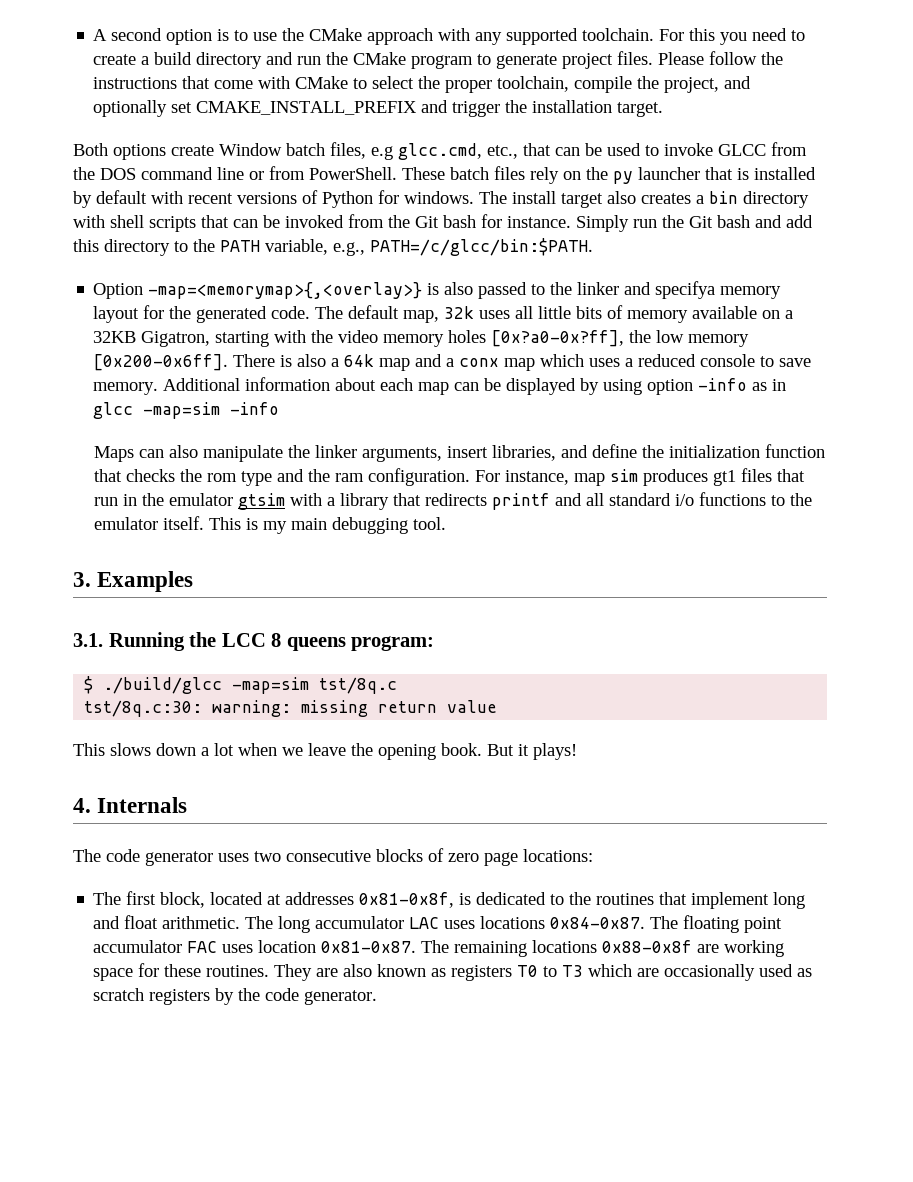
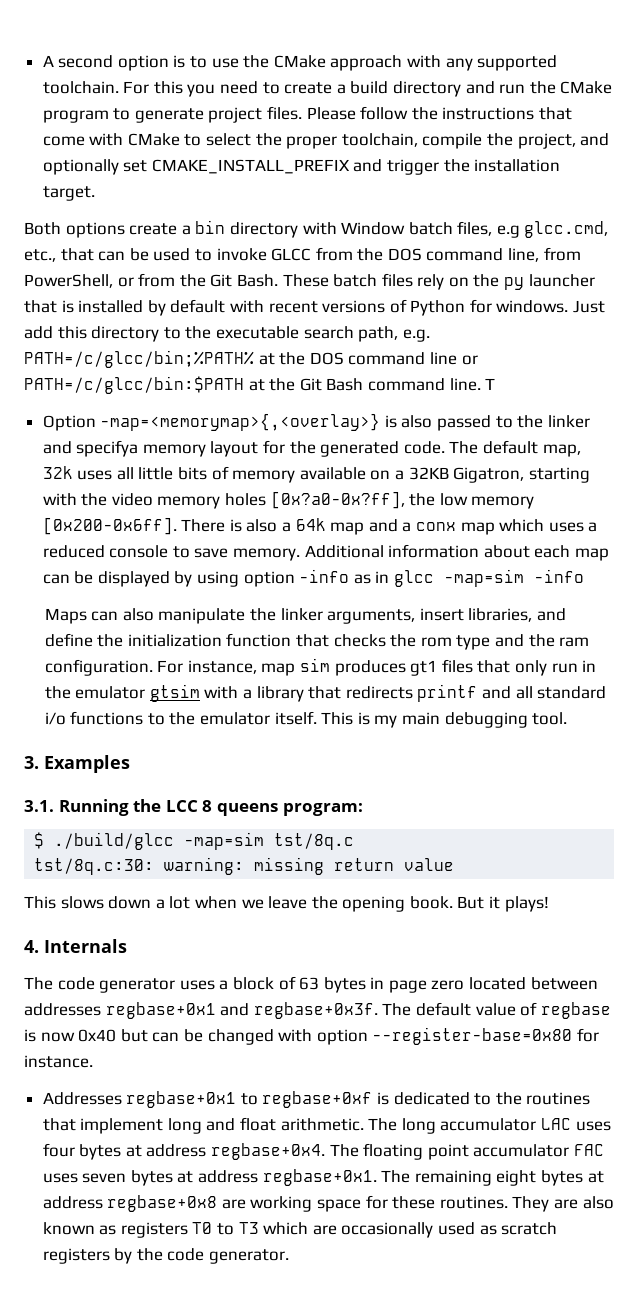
(214, 150) none -> [181,220,337,238] a bin directory with
[217,166,397,180] line or from PowerShell. -> [508,247,581,262] [24,273,278,288] line, from PowerShell, or from the Git Bash.
[479,191,809,208] [73,214,782,232] The install target also creates a bin directory with shell scripts that can be invoked from the Git bash for instance. Simply run the Git bash and -> [573,300,606,313] Just
[220,238,593,256] PATH variable, e.g., PATH=/c/glcc/bin:$PATH. -> [215,326,430,342] [24,350,478,368] [24,376,496,394] executable search path, e.g. PATH=/c/glcc/bin;%PATH% at the DOS command line or PATH=/c/glcc/bin:$PATH at the Git Bash command line. T
(806, 475) none -> [514,660,547,676] only
[254,848,593,866] [93,891,455,908] two consecutive blocks of zero page locations: // The first block, located at addresses 0x81-0x8f, -> [219,976,598,993] [24,1002,611,1019] [24,1027,599,1045] [24,1055,93,1068] [42,1091,373,1108] a block of 63 bytes in page zero located between addresses regbase+0x1 and regbase+0x3f. The default value of regbase is now 0x40 but can be changed with option --register-base=0x80 for instance. // Addresses regbase+0x1 to regbase+0xf
[480,916,646,929] locations 0x84-0x87. -> [42,1143,326,1160] four bytes at address regbase+0x4.
[258,940,693,957] location 0x81-0x87. The remaining locations 0x88-0x8f -> [82,1169,604,1186] [42,1195,218,1212] seven bytes at address regbase+0x1. The remaining eight bytes at address regbase+0x8

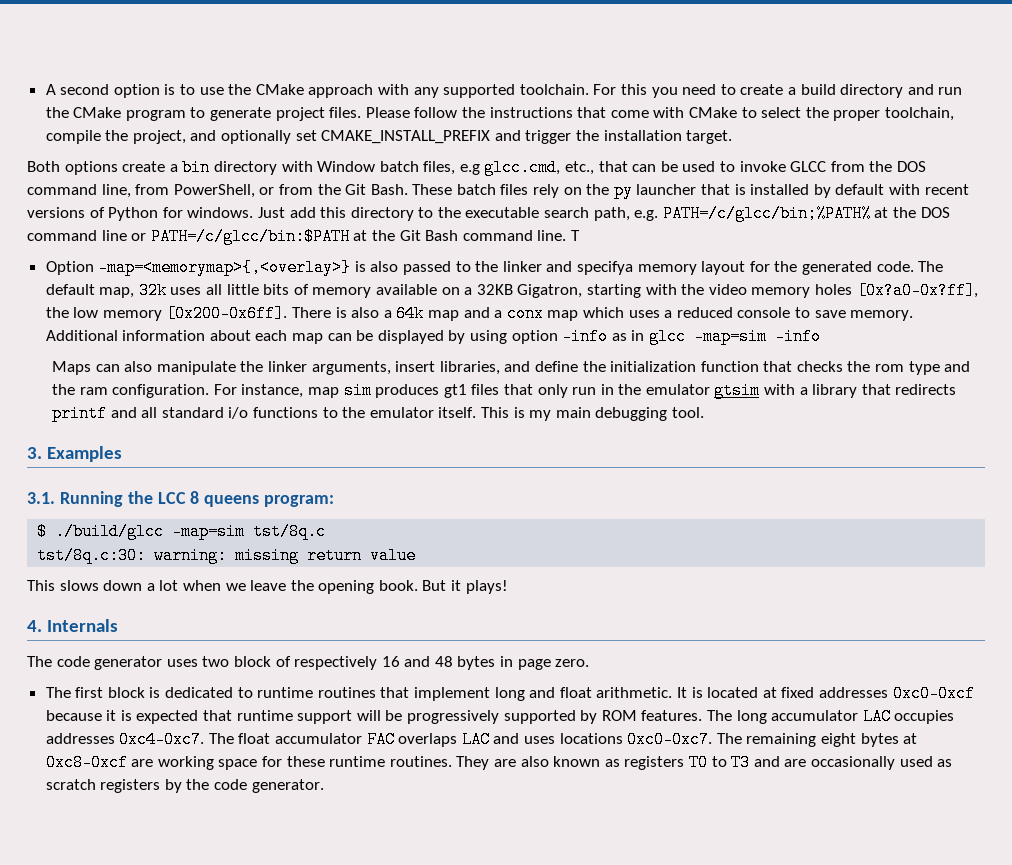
[219,980,229,990] a -> [202,656,230,667] two
[299,977,598,993] [24,1002,611,1019] [24,1027,599,1045] [24,1055,93,1068] [42,1091,373,1108] 63 bytes in page zero located between addresses regbase+0x1 and regbase+0x3f. The default value of regbase is now 0x40 but can be changed with option --register-base=0x80 for instance. // Addresses regbase+0x1 to regbase+0xf -> [294,656,590,670] [45,687,145,698] respectively 16 and 48 bytes in page zero. // The first block
[495,1092,522,1105] the -> [257,687,314,698] runtime
[368,1118,611,1134] [42,1143,605,1160] [42,1169,377,1186] The long accumulator LAC uses four bytes at address regbase+0x4. The floating point accumulator FAC uses seven bytes at address regbase+0x1. -> [676,685,975,702] [45,708,955,725] [45,731,713,748] It is located at fixed addresses 0xc0-0xcf because it is expected that runtime support will be progressively supported by ROM features. The long accumulator LAC occupies addresses 0xc4-0xc7. The float accumulator FAC overlaps LAC and uses locations 0xc0-0xc7.
[42,1195,218,1212] address regbase+0x8 -> [45,754,128,771] 0xc8-0xcf
(436, 1202) none -> [329,756,386,767] runtime
[263,1222,309,1235] which -> [753,756,780,767] and

